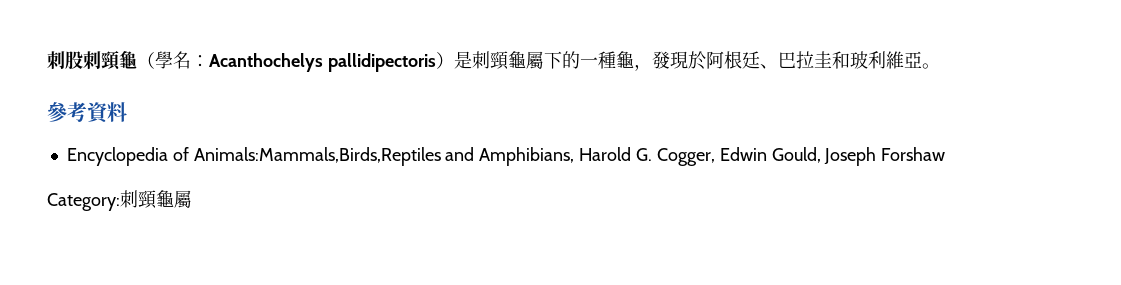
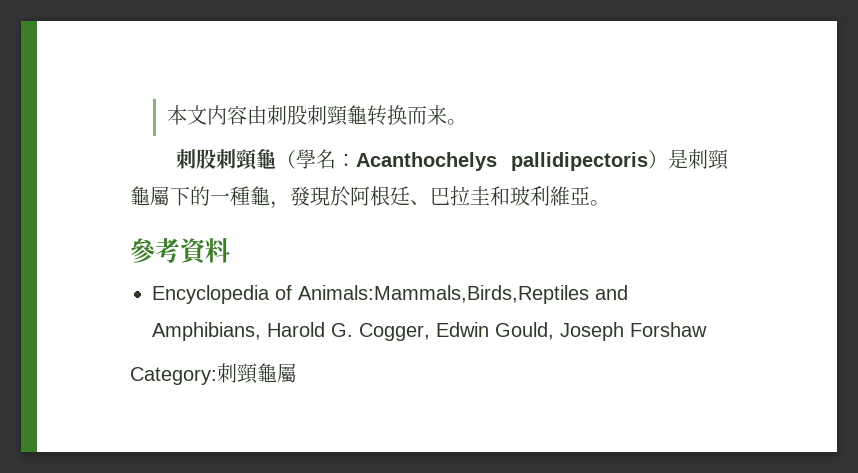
(47, 60) none -> [167,105,468,126] 本文内容由刺股刺頸龜转换而来。 //

